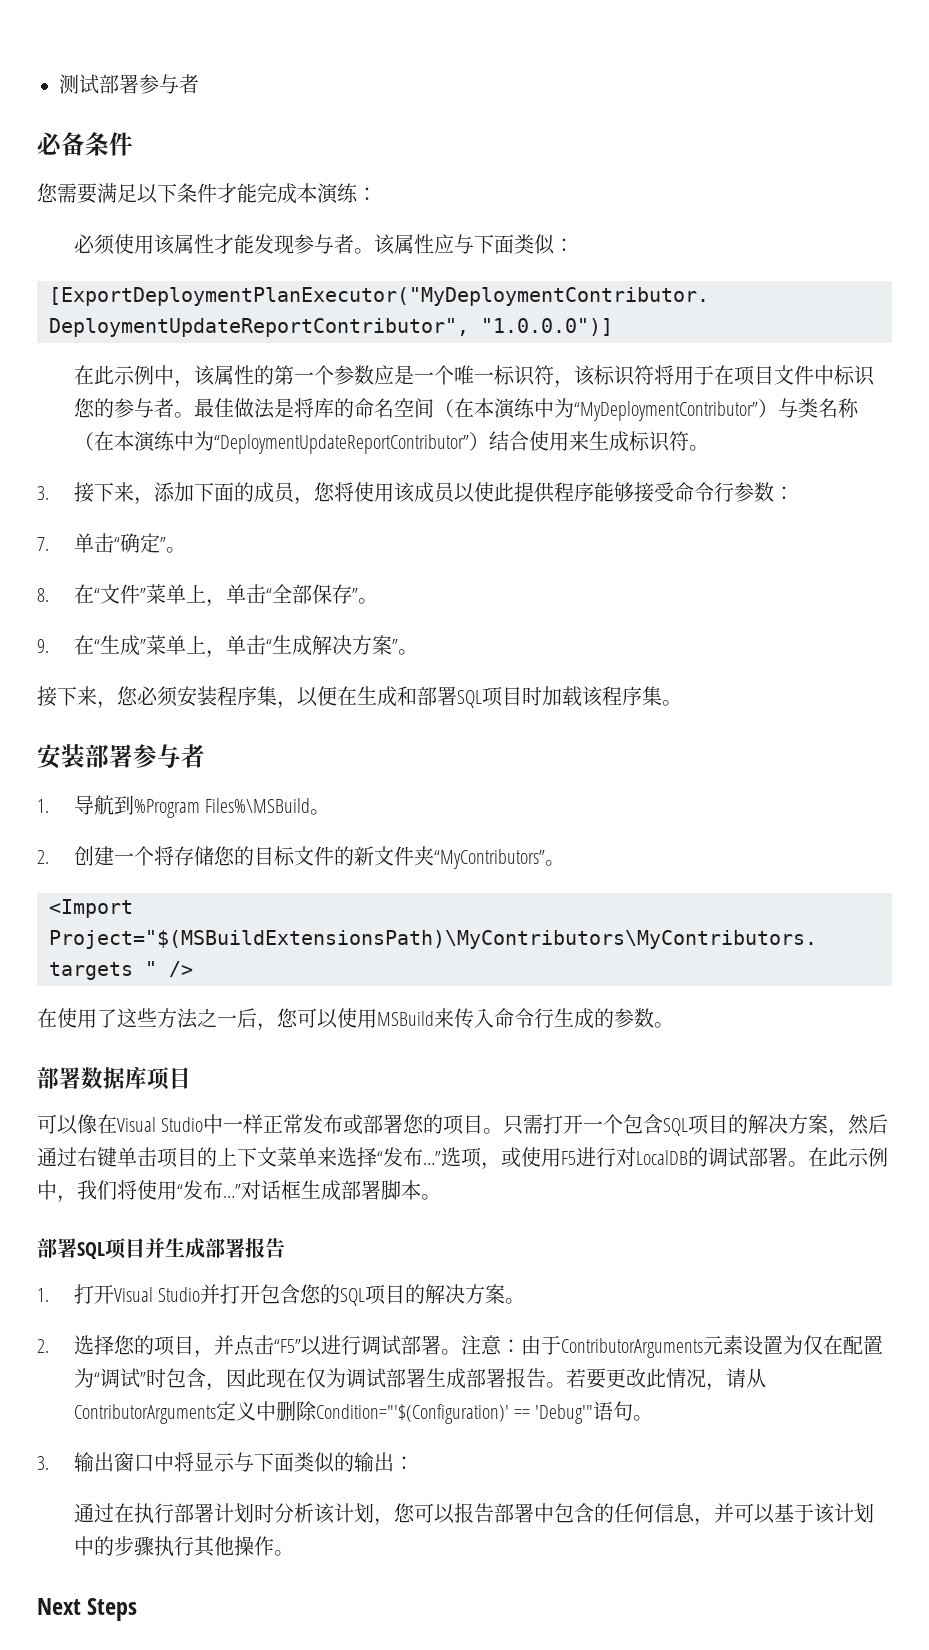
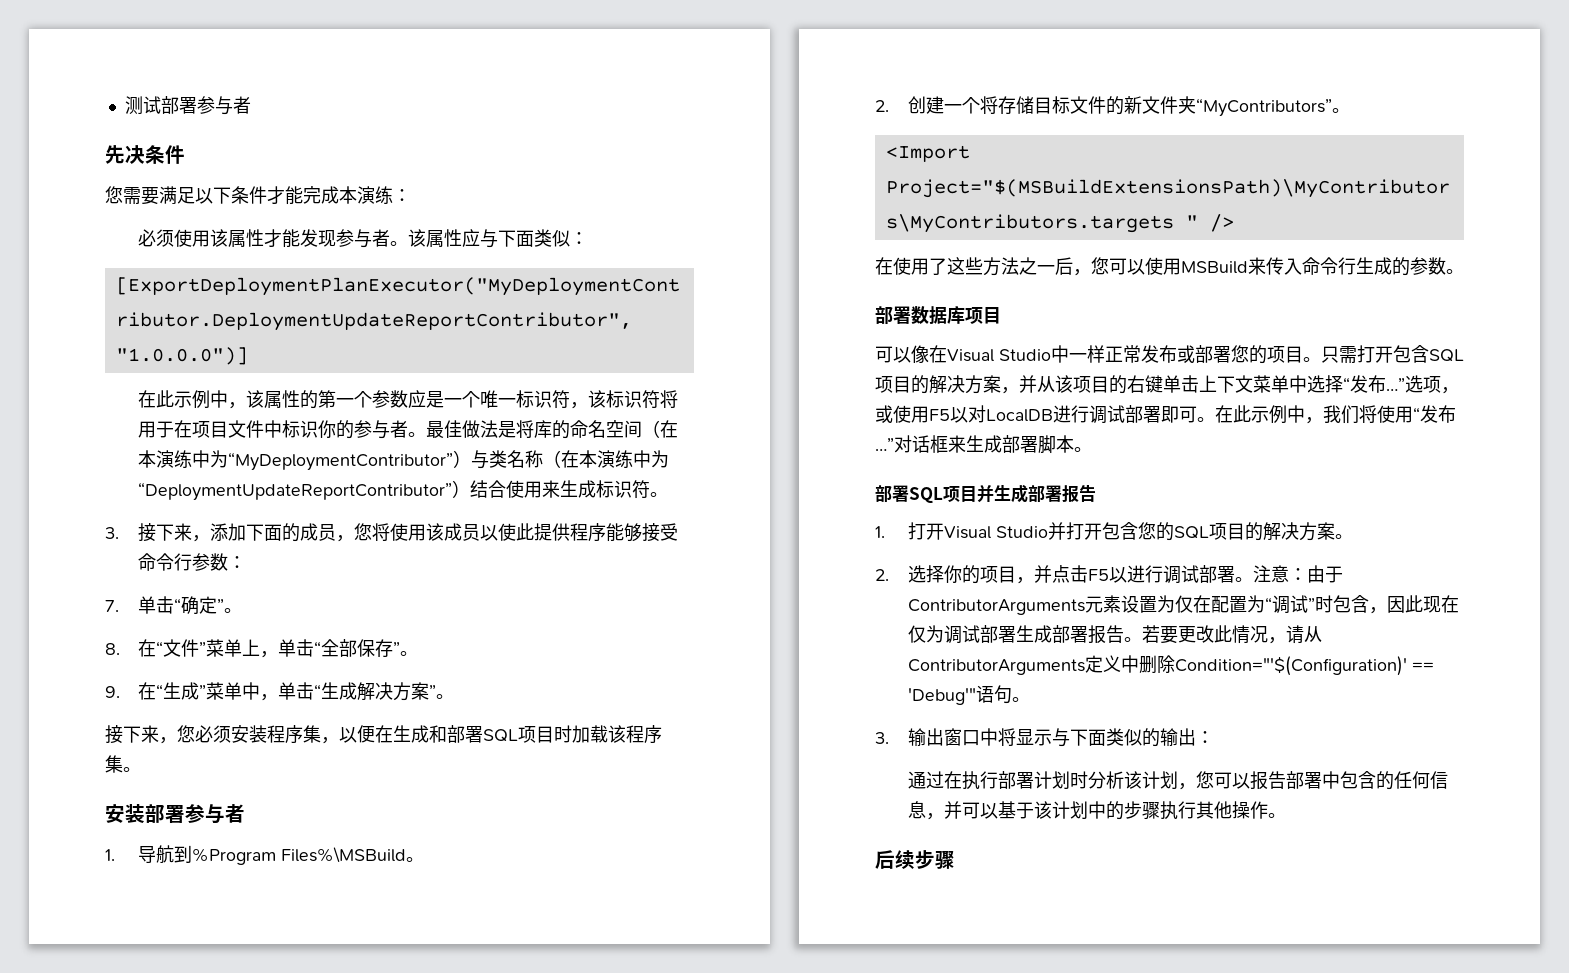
[37,132,85,156] 必备 -> [105,145,145,164] 先决
[73,398,95,418] 您 -> [318,420,337,438] 你
[185,635,206,654] 上 -> [242,682,261,700] 中
[213,846,254,866] 您的 -> (1035, 105) none
[583,1114,624,1134] 一个 -> (1393, 354) none
[848,1114,889,1135] [37,1147,77,1167] 然后通过 -> [1019,375,1127,394] 并从该项目的
[157,1147,217,1168] 项目的 -> (1199, 384) none
[317,1147,337,1167] 来 -> [1289,375,1307,393] 中
[576,1147,788,1167] 进行对LocalDB的调试部署 -> [950,405,1197,424] 以对LocalDB进行调试部署即可
(301, 1190) none -> [948,435,966,453] 来
[113,1335,135,1355] 您 -> [944,565,963,583] 你
[273,1339,301,1353] “F5” -> [1088,569,1110,581] F5
[37,1598,138,1621] Next Steps -> [875,850,955,869] 后续步骤

